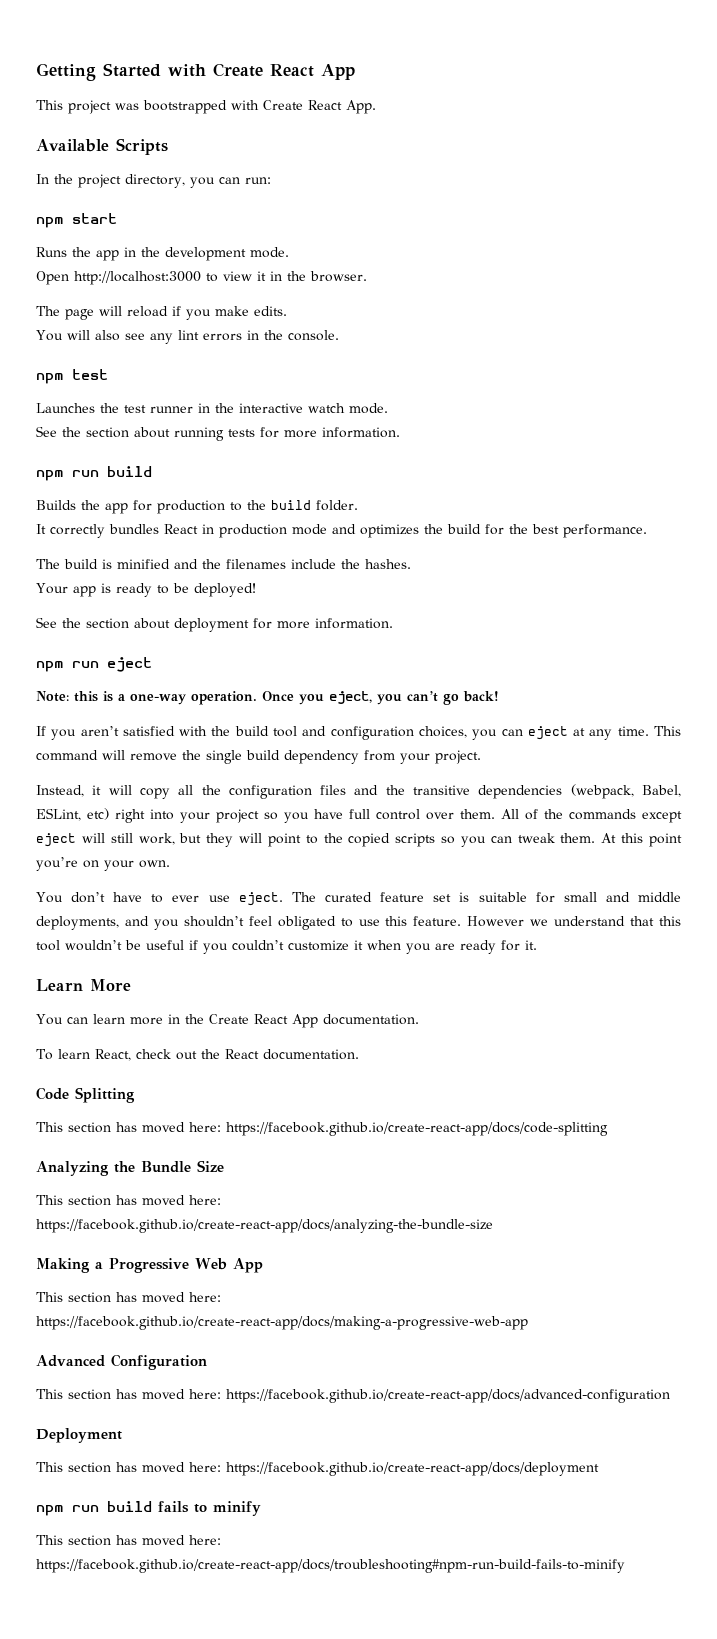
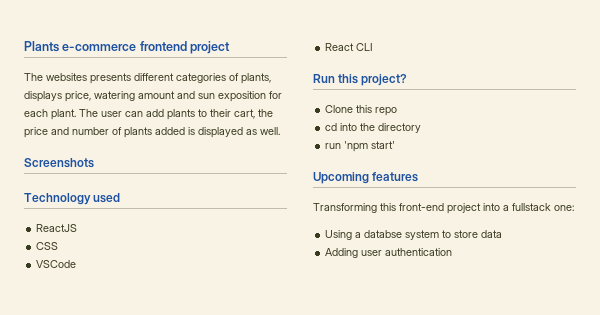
[36,63,355,81] [36,100,376,114] [36,138,168,155] [36,174,271,188] [36,213,117,228] [36,247,289,261] [36,271,367,285] [36,306,287,320] [36,330,339,344] [36,369,108,384] [36,403,388,414] [36,426,400,441] [36,466,152,481] [36,500,358,514] [36,524,647,538] [36,559,411,569] [36,583,256,597] [36,617,393,632] [36,657,152,672] [36,691,499,705] [36,726,681,740] [36,750,481,764] [36,784,681,799] [36,808,682,823] [36,833,683,847] [36,857,170,871] [36,892,681,906] [36,916,682,930] [36,940,537,954] [36,979,131,991] [36,1014,419,1028] [36,1049,359,1061] [36,1087,135,1103] [36,1122,608,1136] [36,1160,224,1176] [36,1195,221,1206] [36,1219,493,1233] [36,1258,263,1273] [36,1292,221,1303] [36,1316,528,1330] [36,1354,207,1370] [36,1389,670,1403] [36,1428,122,1443] [36,1462,599,1476] [36,1501,261,1516] [36,1535,221,1546] [36,1559,625,1573] Getting Started with Create React App // This project was bootstrapped with Create React App. // Available Scripts // In the project directory, you can run: // npm start // Runs the app in the development mode. // Open http://localhost:3000 to view it in the browser. // The page will reload if you make edits. // You will also see any lint errors in the console. // npm test // Launches the test runner in the interactive watch mode. // See the section about running tests for more information. // npm run build // Builds the app for production to the build folder. // It correctly bundles React in production mode and optimizes the build for the best performance. // The build is minified and the filenames include the hashes. // Your app is ready to be deployed! // See the section about deployment for more information. // npm run eject // Note: this is a one-way operation. Once you eject, you can’t go back! // If you aren’t satisfied with the build tool and configuration choices, you can eject at any time. This command will remove the single build dependency from your project. // Instead, it will copy all the configuration files and the transitive dependencies (webpack, Babel, ESLint, etc) right into your project so you have full control over them. All of the commands except eject will still work, but they will point to the copied scripts so you can tweak them. At this point you’re on your own. // You don’t have to ever use eject. The curated feature set is suitable for small and middle deployments, and you shouldn’t feel obligated to use this feature. However we understand that this tool wouldn’t be useful if you couldn’t customize it when you are ready for it. // Learn More // You can learn more in the Create React App documentation. // To learn React, check out the React documentation. // Code Splitting // This section has moved here: https://facebook.github.io/create-react-app/docs/code-splitting // Analyzing the Bundle Size // This section has moved here: https://facebook.github.io/create-react-app/docs/analyzing-the-bundle-size // Making a Progressive Web App // This section has moved here: https://facebook.github.io/create-react-app/docs/making-a-progressive-web-app // Advanced Configuration // This section has moved here: https://facebook.github.io/create-react-app/docs/advanced-configuration // Deployment // This section has moved here: https://facebook.github.io/create-react-app/docs/deployment // npm run build fails to minify // This section has moved here: https://facebook.github.io/create-react-app/docs/troubleshooting#npm-run-build-fails-to-minify -> [24,41,231,54] [24,73,271,84] [24,91,282,102] [24,109,273,120] [24,127,280,138] [24,158,94,168] [24,193,121,205] [36,224,78,232] [36,242,59,250] [36,260,77,268] [325,43,374,51] [313,74,408,86] [325,105,398,116] [325,123,422,133] [325,141,396,152] [313,172,419,184] [313,203,574,214] [325,230,503,240] [325,248,453,258] Plants e-commerce frontend project // The websites presents different categories of plants, displays price, watering amount and sun exposition for each plant. The user can add plants to their cart, the price and number of plants added is displayed as well. // Screenshots // Technology used // ReactJS // CSS // VSCode // React CLI // Run this project? // Clone this repo // cd into the directory // run 'npm start' // Upcoming features // Transforming this front-end project into a fullstack one: // Using a databse system to store data // Adding user authentication

